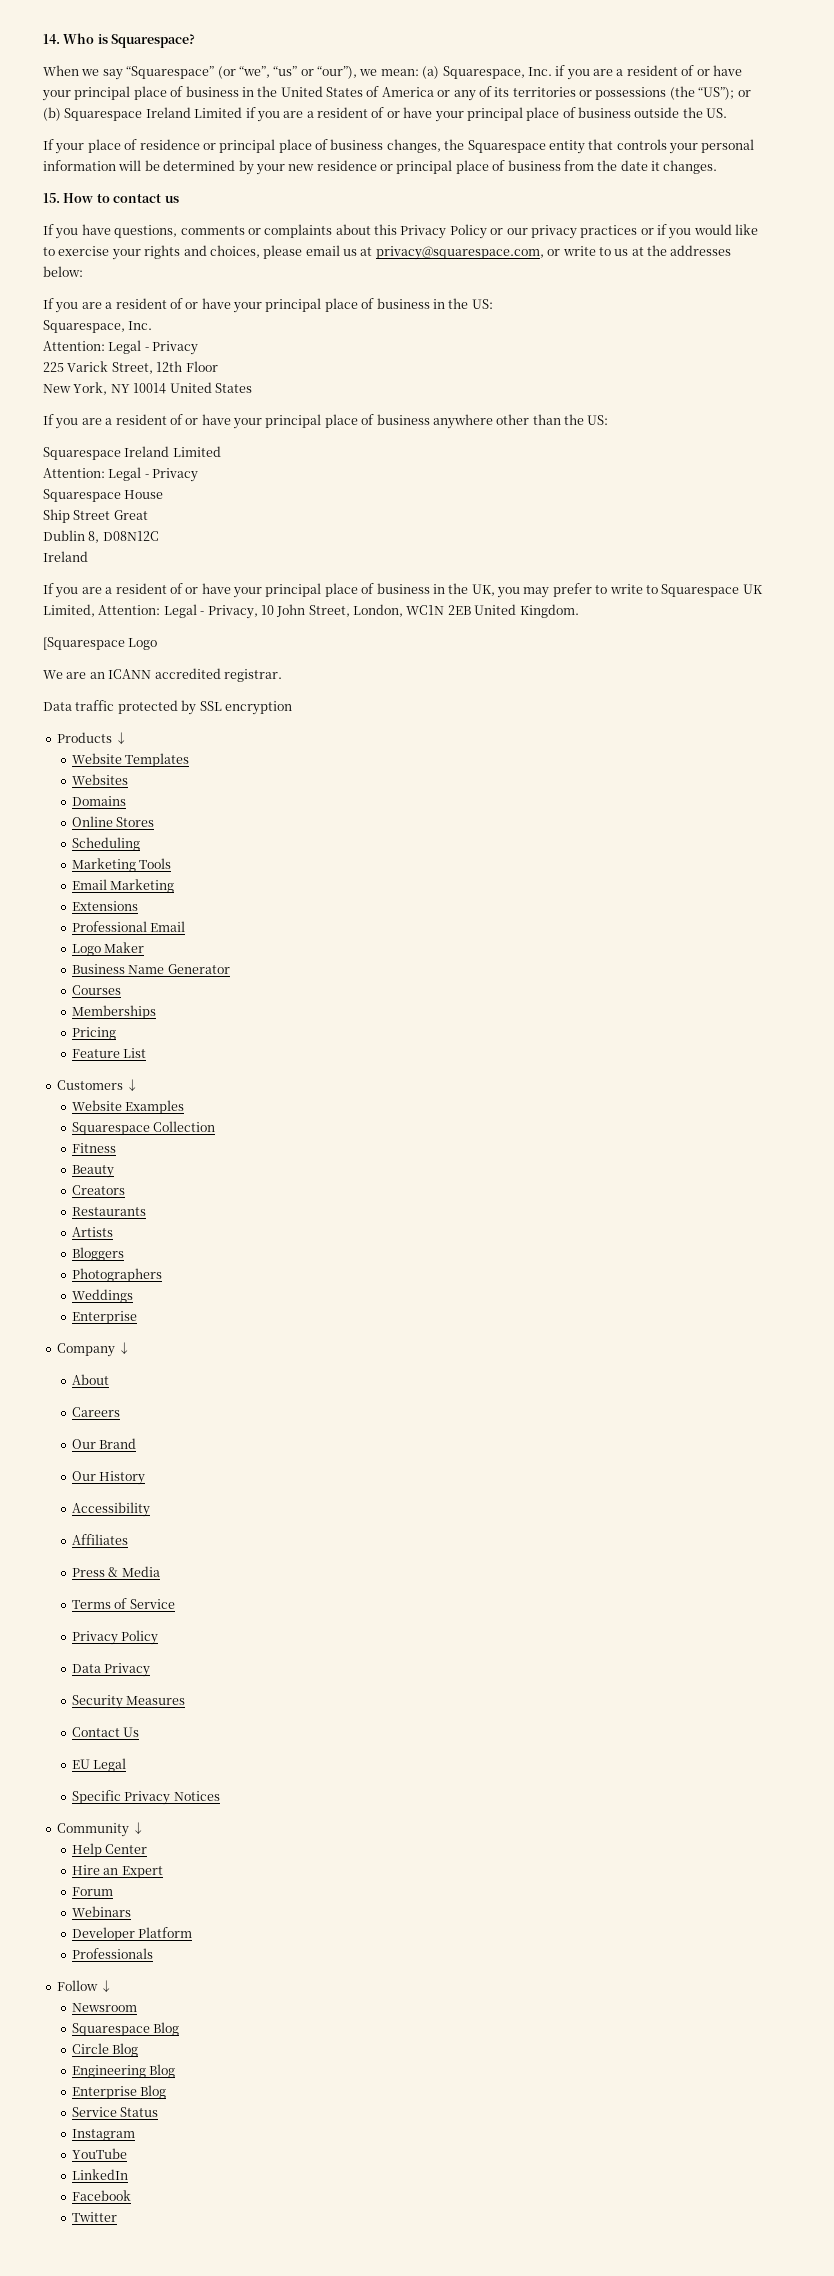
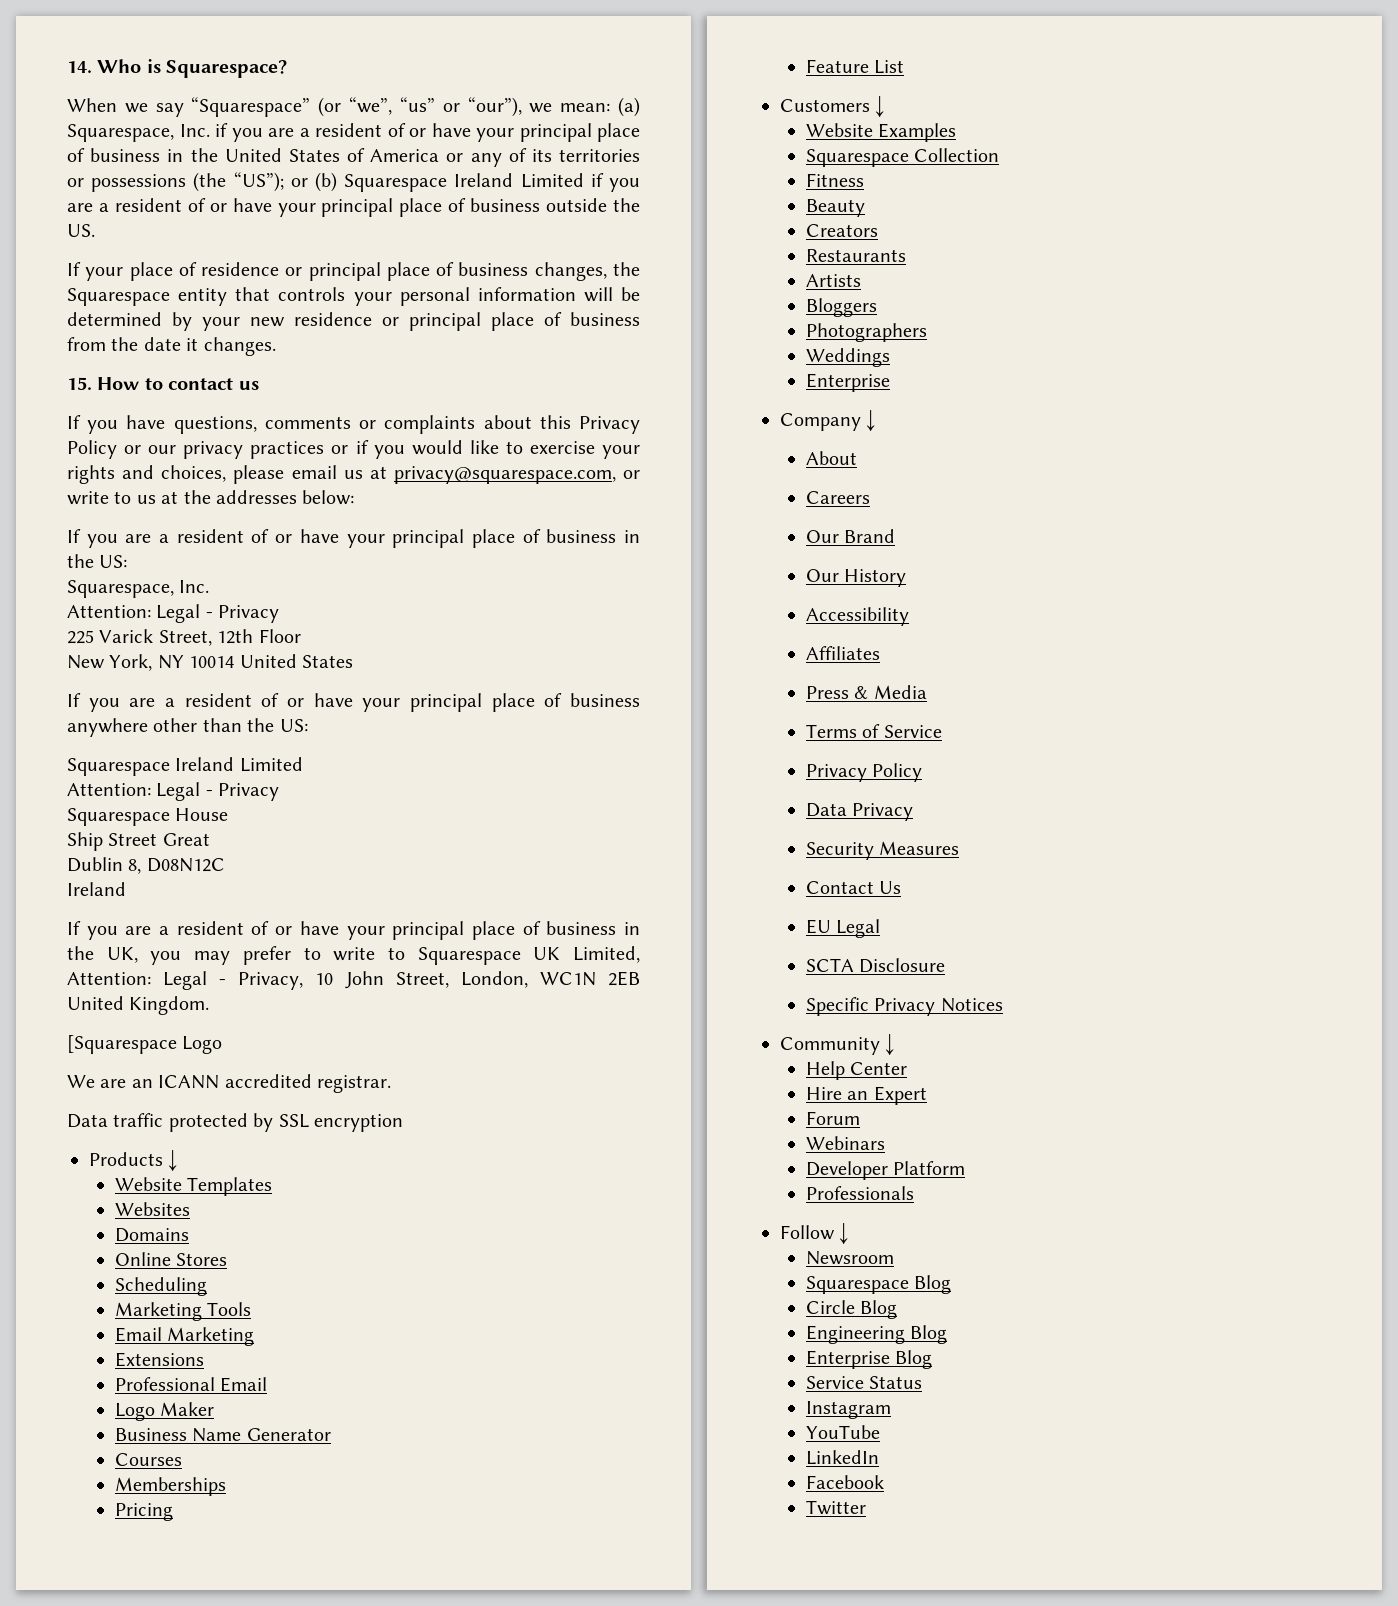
(127, 1765) none -> [805,958,946,973] // SCTA Disclosure

